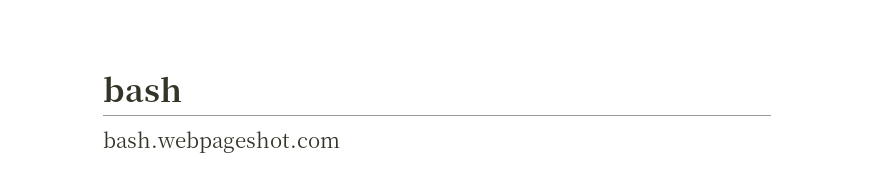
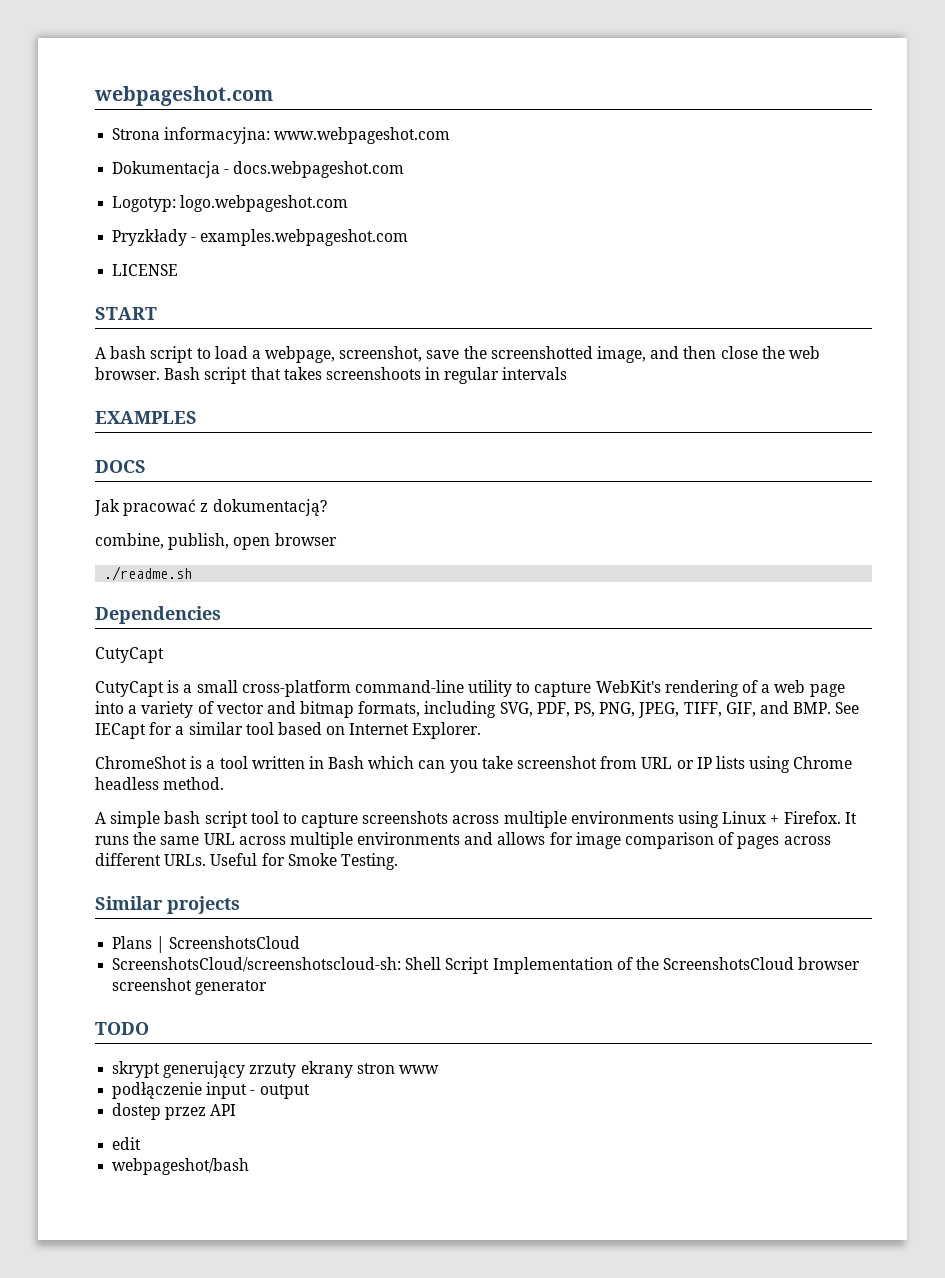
[103,76,182,102] [103,131,340,153] bash // bash.webpageshot.com -> [94,86,273,106] [112,127,451,144] [112,161,405,178] [112,195,349,212] [112,229,409,246] [112,264,179,276] [95,307,157,320] [95,346,820,363] [95,367,568,384] [95,411,197,424] [95,460,146,473] [94,499,327,516] [95,533,337,550] [104,566,193,581] [95,606,221,624] [95,647,164,663] [95,680,845,697] [95,701,860,718] [95,722,482,739] [95,756,853,773] [95,777,225,790] [95,811,857,828] [95,832,831,849] [95,853,398,870] [95,896,240,914] [112,936,301,953] [112,957,861,974] [112,978,268,995] [95,1022,149,1035] [112,1061,439,1078] [112,1082,310,1099] [112,1103,237,1120] [112,1137,142,1150] [112,1158,250,1175] webpageshot.com // Strona informacyjna: www.webpageshot.com // Dokumentacja - docs.webpageshot.com // Logotyp: logo.webpageshot.com // Pryzkłady - examples.webpageshot.com // LICENSE // START // A bash script to load a webpage, screenshot, save the screenshotted image, and then close the web browser. Bash script that takes screenshoots in regular intervals // EXAMPLES // DOCS // Jak pracować z dokumentacją? // combine, publish, open browser // ./readme.sh // Dependencies // CutyCapt // CutyCapt is a small cross-platform command-line utility to capture WebKit's rendering of a web page into a variety of vector and bitmap formats, including SVG, PDF, PS, PNG, JPEG, TIFF, GIF, and BMP. See IECapt for a similar tool based on Internet Explorer. // ChromeShot is a tool written in Bash which can you take screenshot from URL or IP lists using Chrome headless method. // A simple bash script tool to capture screenshots across multiple environments using Linux + Firefox. It runs the same URL across multiple environments and allows for image comparison of pages across different URLs. Useful for Smoke Testing. // Similar projects // Plans | ScreenshotsCloud // ScreenshotsCloud/screenshotscloud-sh: Shell Script Implementation of the ScreenshotsCloud browser screenshot generator // TODO // skrypt generujący zrzuty ekrany stron www // podłączenie input - output // dostep przez API // edit // webpageshot/bash

